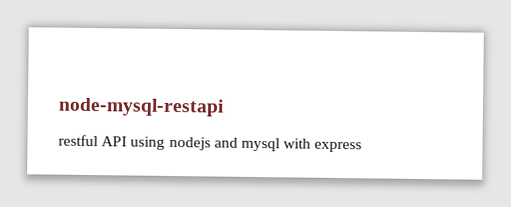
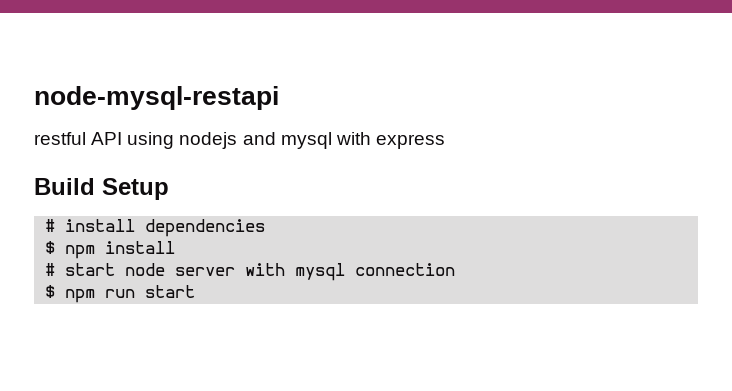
(363, 147) none -> [34,178,169,200] [45,219,266,237] [45,241,176,259] [45,263,456,281] [45,285,196,303] // Build Setup // # install dependencies // $ npm install // # start node server with mysql connection // $ npm run start

